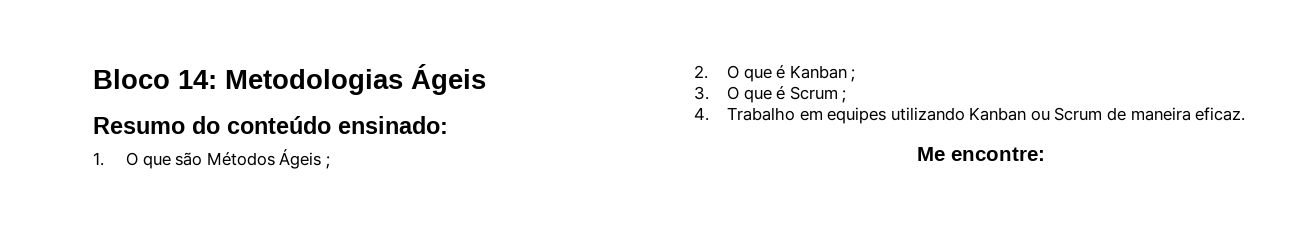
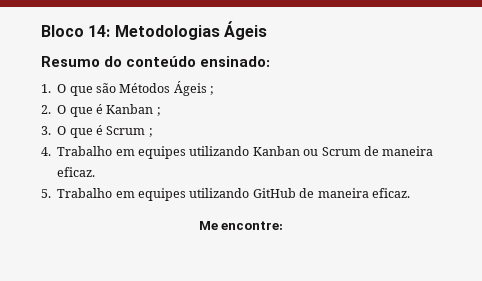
(1246, 114) none -> [41,188,410,201] // 5. Trabalho em equipes utilizando GitHub de maneira eficaz.

